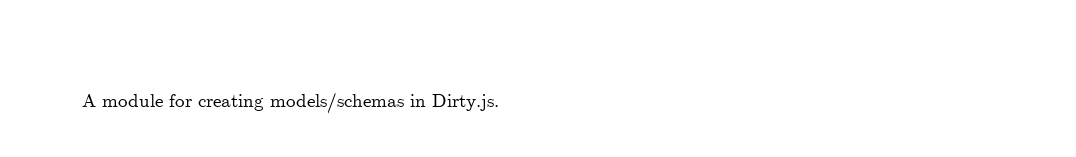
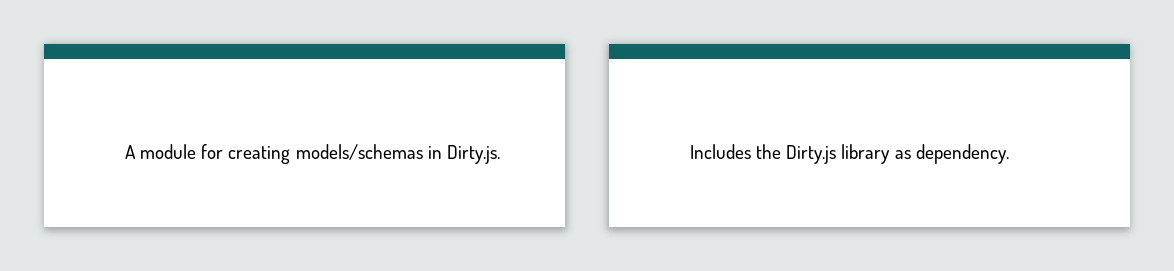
(499, 102) none -> [690,144,1009,164] Includes the Dirty.js library as dependency.

